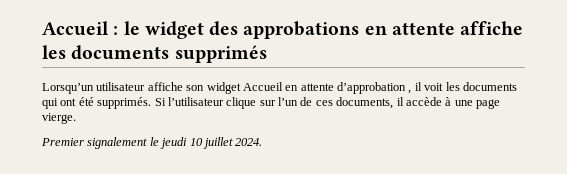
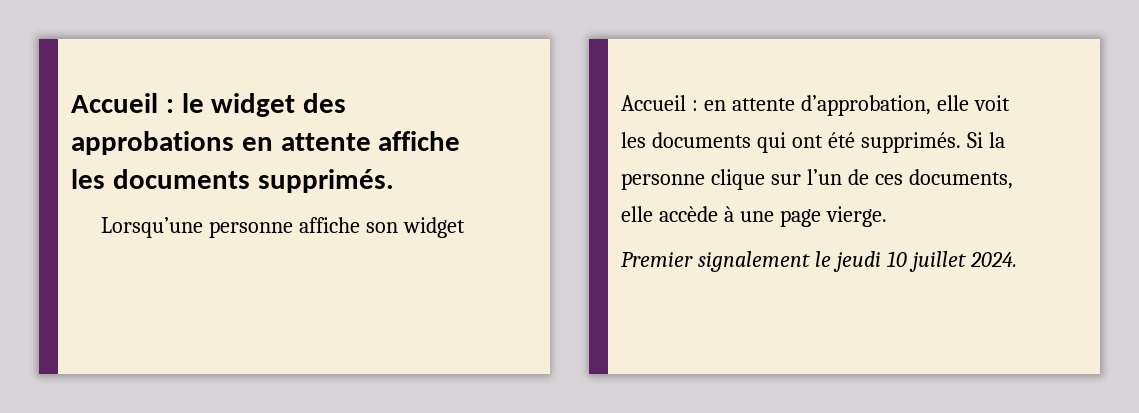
[174,45,267,63] [42,82,146,94] supprimés // Lorsqu’un utilisateur -> [257,169,394,193] [101,217,293,238] supprimés. // Lorsqu’une personne
[285,82,422,94] en attente d’approbation , il -> [691,95,969,116] : en attente d’approbation, elle
[167,97,224,106] l’utilisateur -> [988,132,1005,148] [621,173,705,190] la personne
[396,97,404,106] il -> [621,206,653,222] elle

